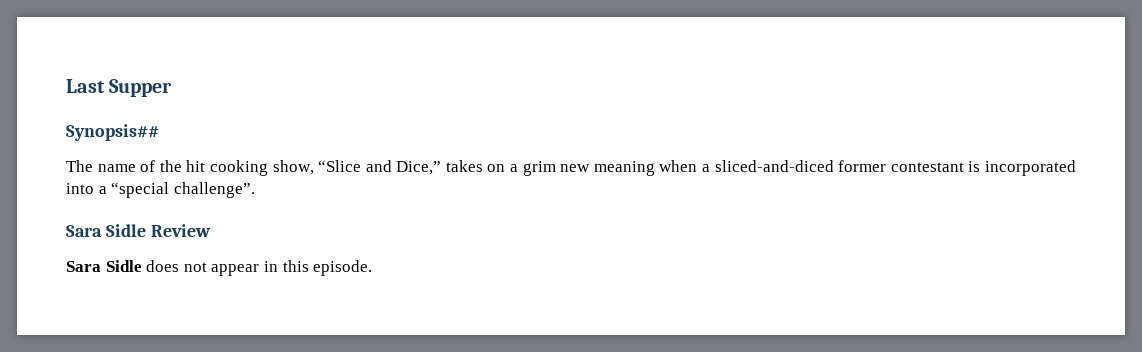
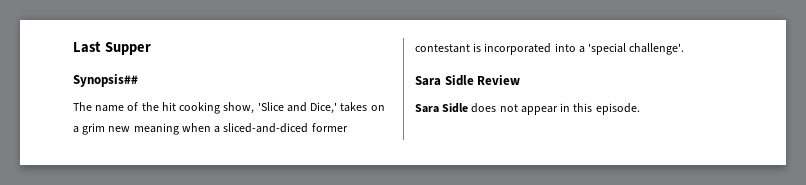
[318,160,442,175] “Slice and Dice,” -> [257,102,338,114] 'Slice and Dice,'
[111,182,255,198] “special challenge”. -> [588,43,685,55] 'special challenge'.

